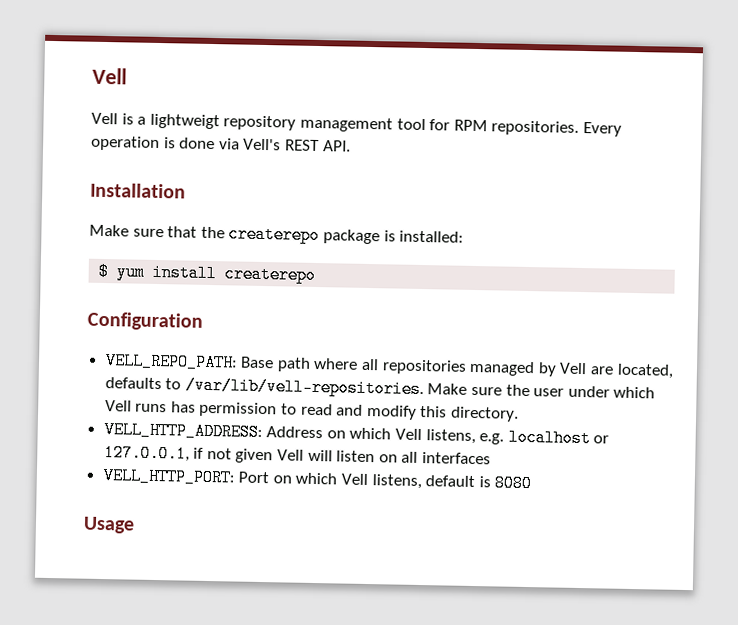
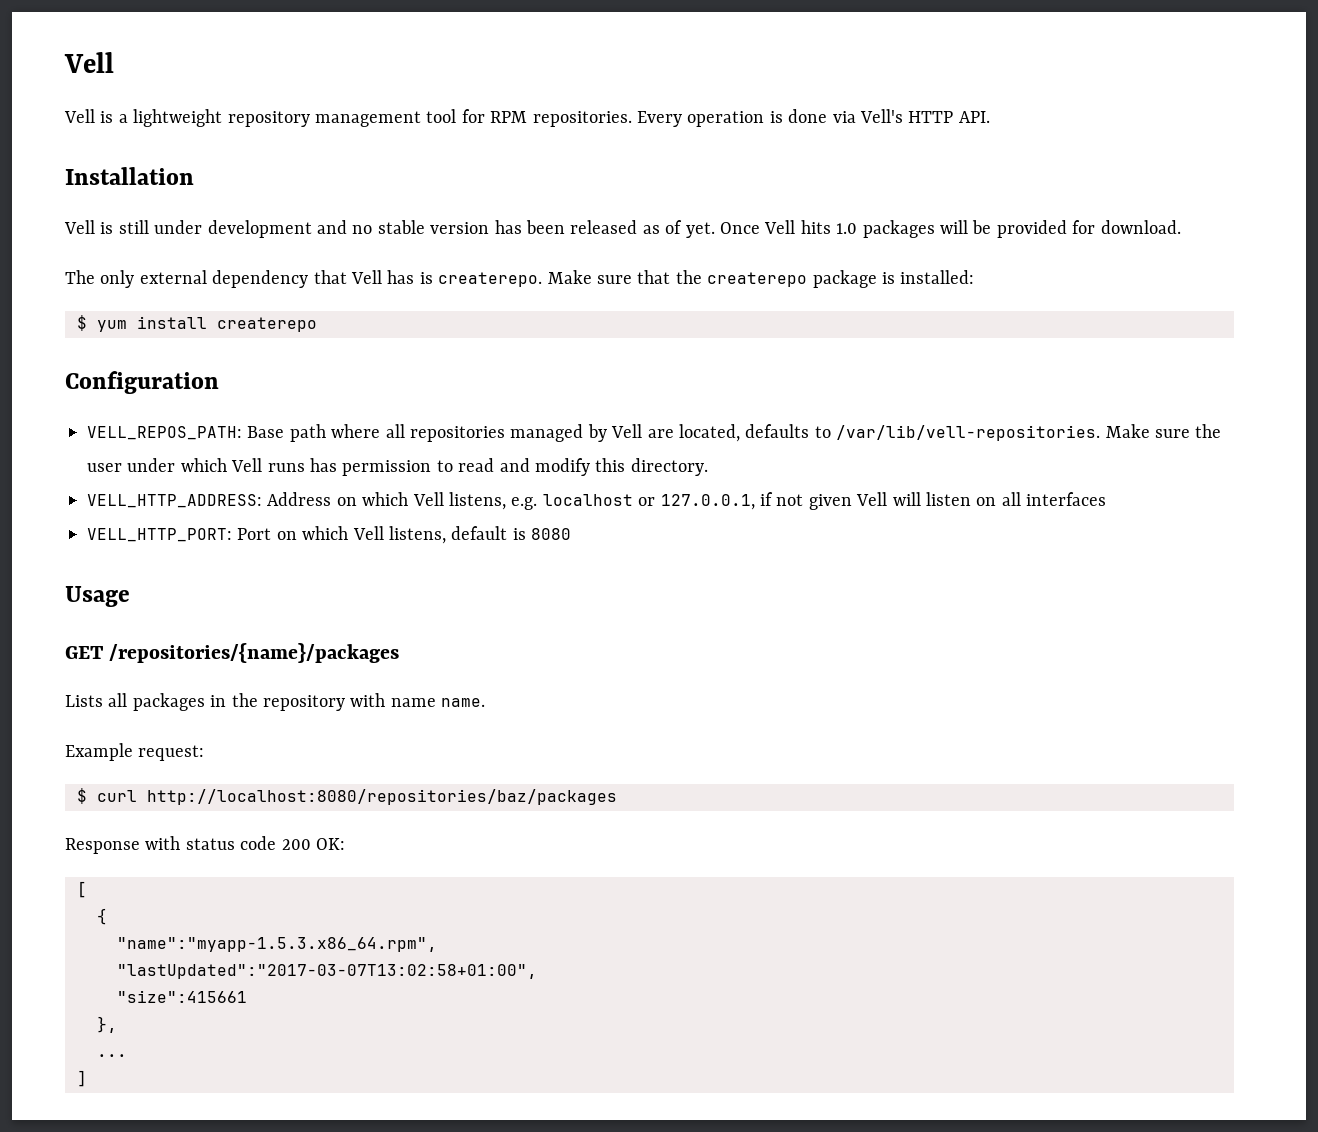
[149,113,220,130] lightweigt -> [133,109,223,127] lightweight
[284,139,320,152] REST -> [908,111,954,123] HTTP
(186, 190) none -> [64,220,1181,238] [65,270,543,288] Vell is still under development and no stable version has been released as of yet. Once Vell hits 1.0 packages will be provided for download. // The only external dependency that Vell has is createrepo.
[104,352,238,372] VELL_REPO_PATH: -> [87,426,242,440] VELL_REPOS_PATH:
(135, 525) none -> [65,643,400,663] [65,693,486,711] [65,743,205,761] [77,788,617,805] [65,836,345,854] [77,881,87,898] [97,908,107,925] [117,937,437,952] [117,964,537,979] [117,990,247,1003] [97,1016,117,1033] [97,1054,127,1057] [77,1070,87,1087] // GET /repositories/{name}/packages // Lists all packages in the repository with name name. // Example request: // $ curl http://localhost:8080/repositories/baz/packages // Response with status code 200 OK: // [ // { // "name":"myapp-1.5.3.x86_64.rpm", // "lastUpdated":"2017-03-07T13:02:58+01:00", // "size":415661 // }, // ... // ]

